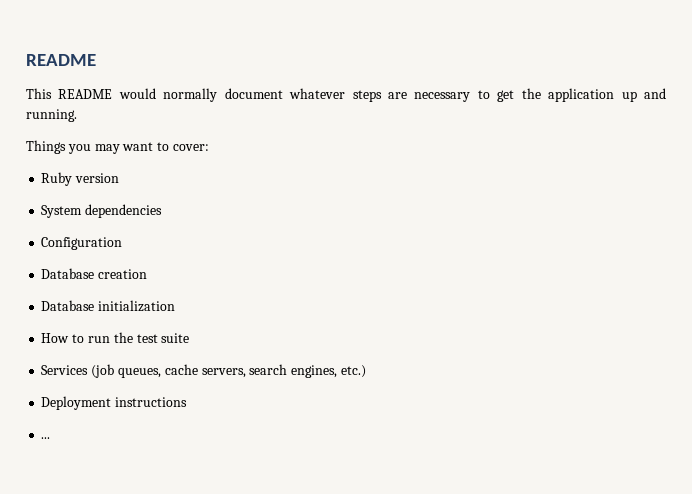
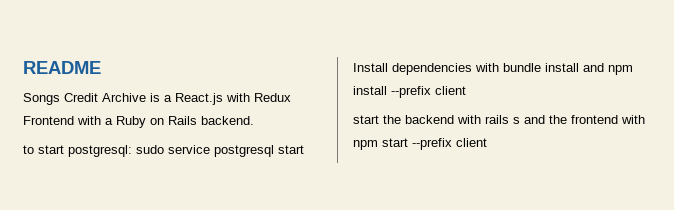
[26,88,667,102] [26,109,77,122] [26,140,209,154] [41,172,120,186] [41,204,163,218] [41,237,123,250] [41,268,148,279] [41,300,176,312] [41,332,190,343] [41,364,366,378] [41,396,188,410] [41,437,51,439] This README would normally document whatever steps are necessary to get the application up and running. // Things you may want to cover: // Ruby version // System dependencies // Configuration // Database creation // Database initialization // How to run the test suite // Services (job queues, cache servers, search engines, etc.) // Deployment instructions // ... -> [23,93,291,105] [23,116,254,128] [23,145,304,157] [353,63,633,75] [353,86,466,98] [353,115,645,124] [353,138,487,150] Songs Credit Archive is a React.js with Redux Frontend with a Ruby on Rails backend. // to start postgresql: sudo service postgresql start Install dependencies with bundle install and npm install --prefix client // start the backend with rails s and the frontend with npm start --prefix client

